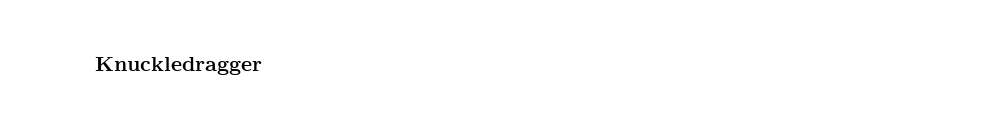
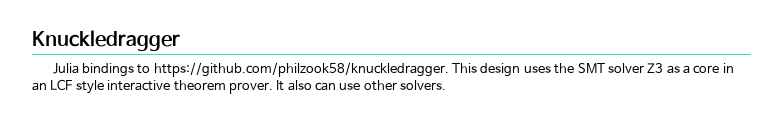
(262, 66) none -> [52,62,734,77] [32,79,447,94] // Julia bindings to https://github.com/philzook58/knuckledragger. This design uses the SMT solver Z3 as a core in an LCF style interactive theorem prover. It also can use other solvers.

